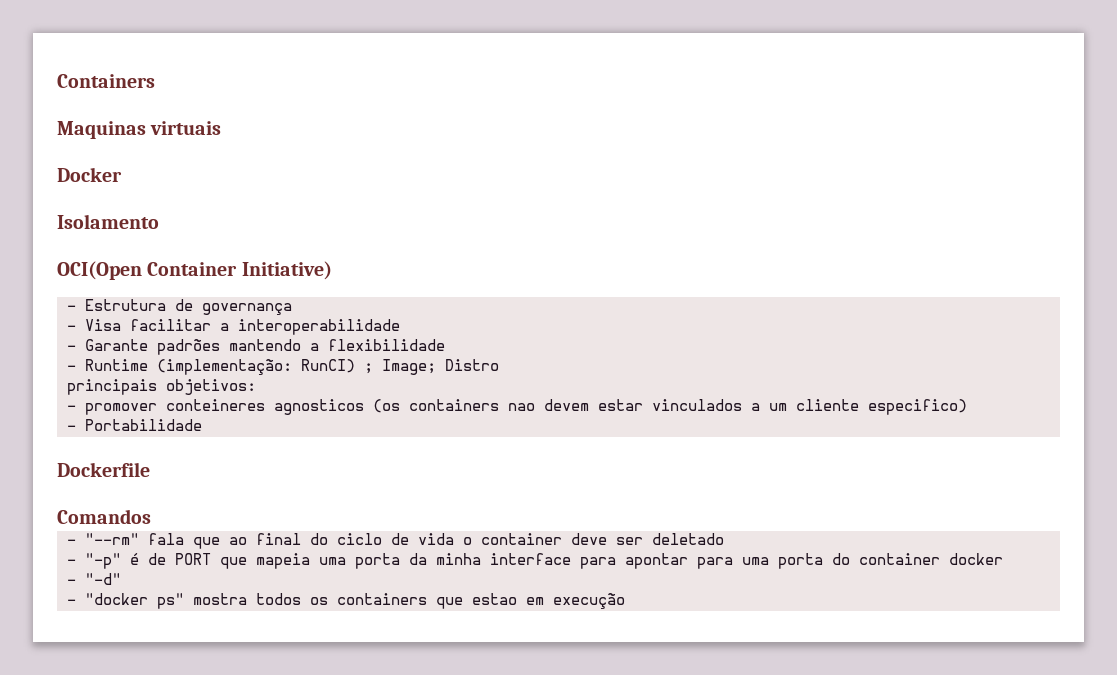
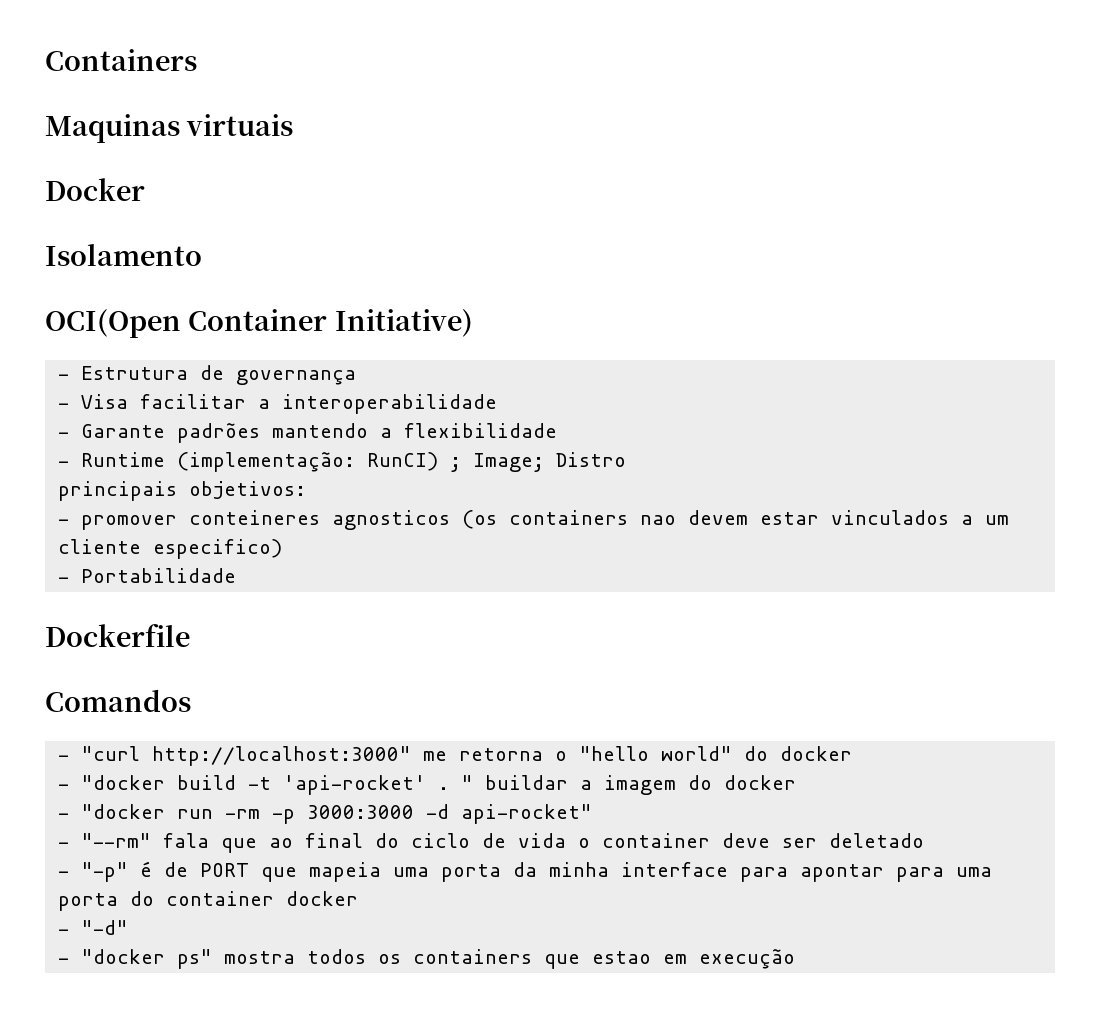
(151, 516) none -> [57,746,852,766] [57,775,796,795] [57,804,592,824] // - "curl http://localhost:3000" me retorna o "hello world" do docker // - "docker build -t 'api-rocket' . " buildar a imagem do docker // - "docker run -rm -p 3000:3000 -d api-rocket"

